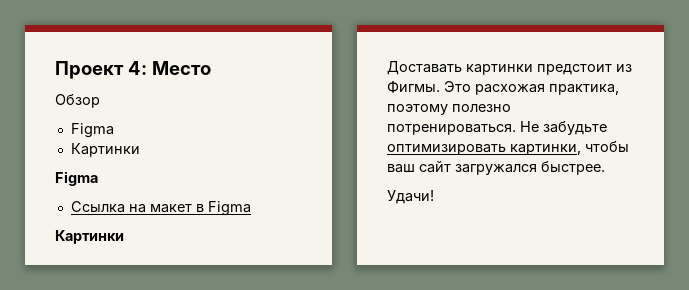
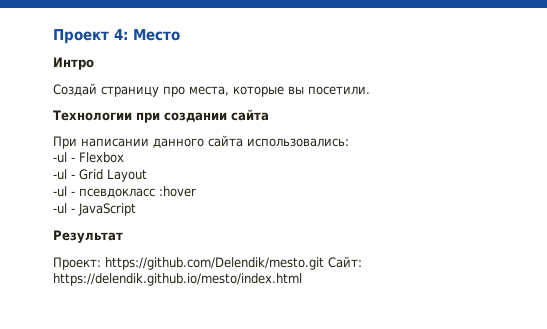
[55,94,100,108] [70,123,114,138] [70,143,140,157] [55,171,98,186] [70,201,251,216] [55,230,124,244] [387,61,632,75] [387,81,619,95] [387,104,511,115] [387,121,607,135] [387,141,629,155] [387,160,605,175] [387,190,434,204] Обзор // Figma // Картинки // Figma // Ссылка на макет в Figma // Картинки // Доставать картинки предстоит из Фигмы. Это расхожая практика, поэтому полезно потренироваться. Не забудьте оптимизировать картинки, чтобы ваш сайт загружался быстрее. // Удачи! -> [53,57,94,70] [53,83,370,97] [53,109,269,123] [53,135,349,149] [53,152,124,163] [53,169,147,182] [53,186,196,198] [53,203,136,216] [53,230,123,243] [53,256,362,270] [53,273,302,286] Интро // Создай страницу про места, которые вы посетили. // Технологии при создании сайта // При написании данного сайта использовались: // -ul - Flexbox // -ul - Grid Layout // -ul - псевдокласс :hover // -ul - JavaScript // Результат // Проект: https://github.com/Delendik/mesto.git Сайт: https://delendik.github.io/mesto/index.html

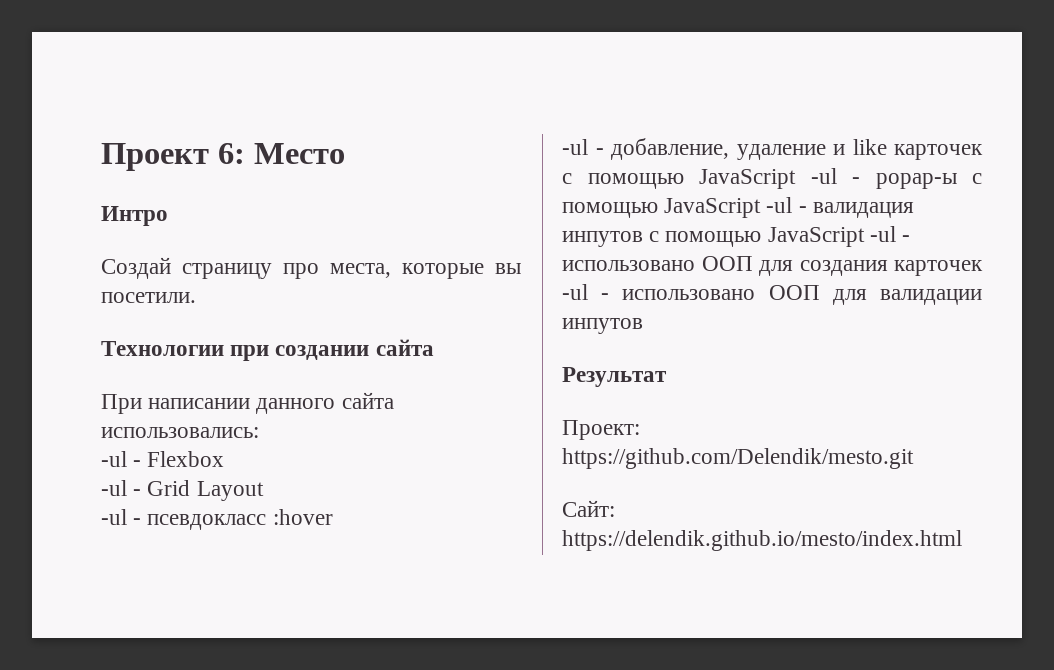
[114,29,128,40] 4: -> [217,143,245,164] 6:
[78,203,136,216] JavaScript -> [611,138,983,160] [562,168,982,189] [562,197,914,218] [562,226,911,247] [562,256,983,276] [562,284,982,305] [562,318,643,334] добавление, удаление и like карточек с помощью JavaScript -ul - popap-ы с помощью JavaScript -ul - валидация инпутов с помощью JavaScript -ul - использовано ООП для создания карточек -ul - использовано ООП для валидации инпутов
(324, 263) none -> (914, 458) //

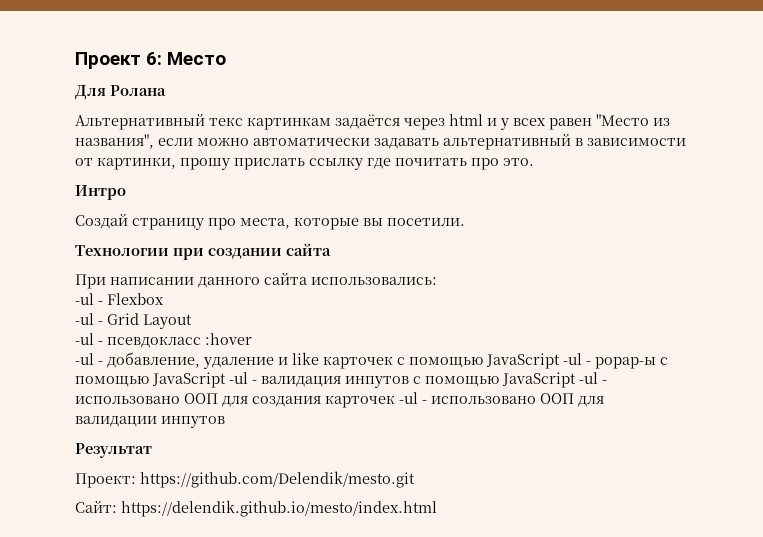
(345, 153) none -> [75,85,166,100] [75,114,670,130] [75,134,686,150] [75,157,534,170] // Для Ролана // Альтернативный текс картинкам задаётся через html и у всех равен "Место из названия", если можно автоматически задавать альтернативный в зависимости от картинки, прошу прислать ссылку где почитать про это.

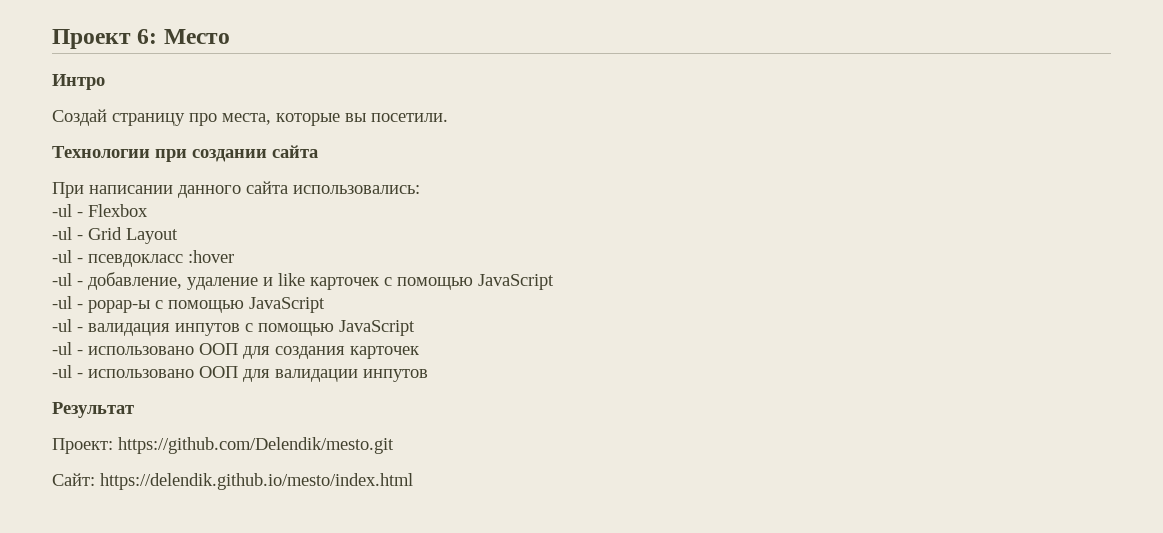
[75,85,166,100] [75,114,670,130] [75,134,686,150] [75,157,534,170] // Для Ролана // Альтернативный текс картинкам задаётся через html и у всех равен "Место из названия", если можно автоматически задавать альтернативный в зависимости от картинки, прошу прислать ссылку где почитать про это. -> (230, 36) none
(560, 361) none -> (554, 282) //
(226, 380) none -> (325, 305) //
(576, 380) none -> (415, 328) //
(395, 401) none -> (419, 352) //

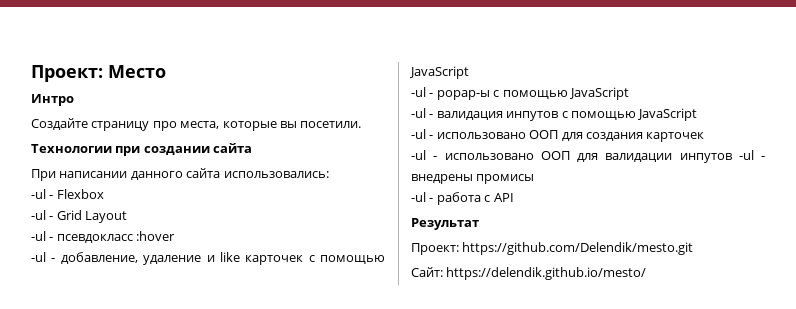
[52,29,158,49] Проект 6: -> [31,65,103,82] Проект:
[52,109,107,126] Создай -> [31,118,88,130] Создайте
(428, 375) none -> [738,150,765,160] [411,174,535,184] [411,192,514,205] -ul - внедрены промисы // -ul - работа с API
[100,473,413,490] https://delendik.github.io/mesto/index.html -> [446,267,647,280] https://delendik.github.io/mesto/

